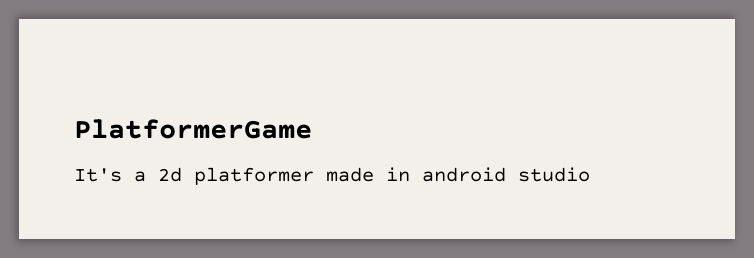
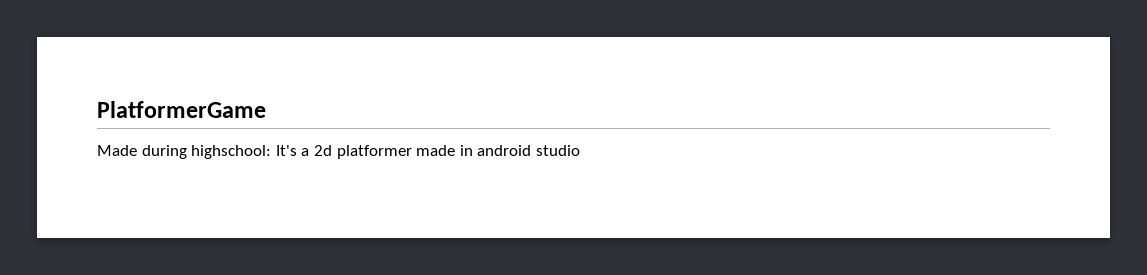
(312, 129) none -> [97,145,272,159] Made during highschool:

